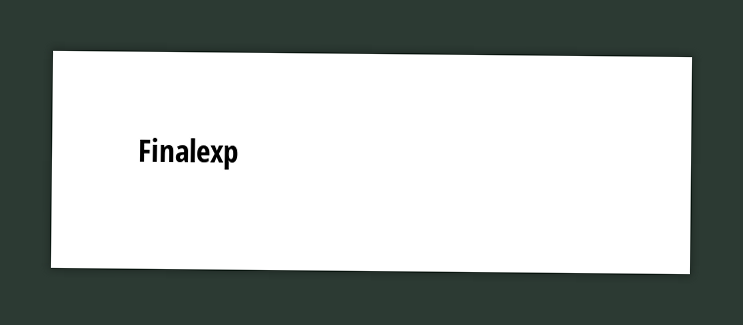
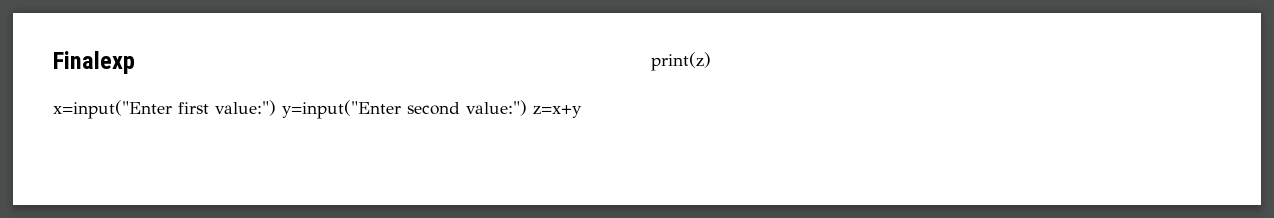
(239, 153) none -> [53,100,582,119] [651,52,711,71] // x=input("Enter first value:") y=input("Enter second value:") z=x+y print(z)

